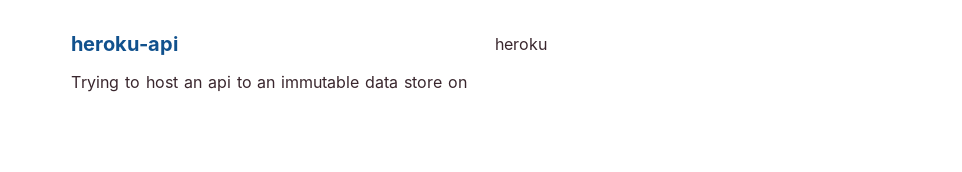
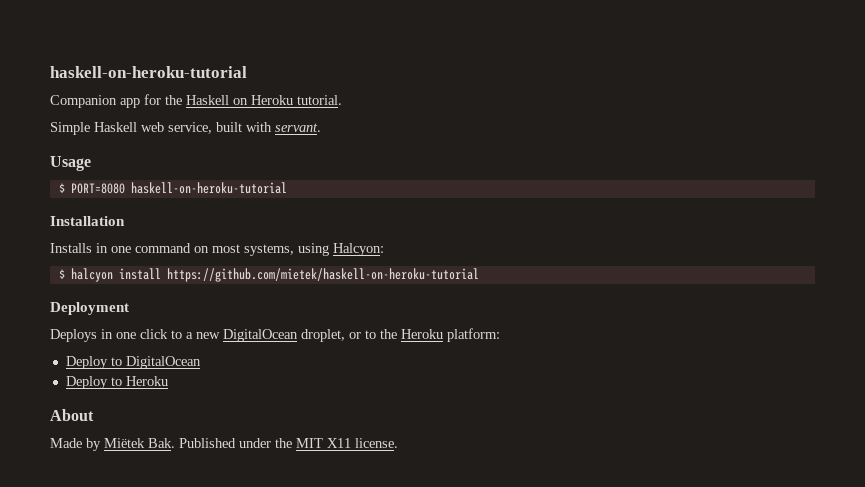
[71,36,178,55] [71,75,467,92] [495,38,547,50] heroku-api // Trying to host an api to an immutable data store on heroku -> [50,66,247,78] [50,94,342,108] [50,122,321,135] [50,156,91,171] [58,182,287,194] [50,216,125,226] [50,243,384,256] [58,268,479,282] [50,302,129,315] [50,328,500,342] [65,356,201,369] [65,376,168,389] [50,409,94,421] [50,438,398,451] haskell-on-heroku-tutorial // Companion app for the Haskell on Heroku tutorial. // Simple Haskell web service, built with servant. // Usage // $ PORT=8080 haskell-on-heroku-tutorial // Installation // Installs in one command on most systems, using Halcyon: // $ halcyon install https://github.com/mietek/haskell-on-heroku-tutorial // Deployment // Deploys in one click to a new DigitalOcean droplet, or to the Heroku platform: // Deploy to DigitalOcean // Deploy to Heroku // About // Made by Miëtek Bak. Published under the MIT X11 license.

